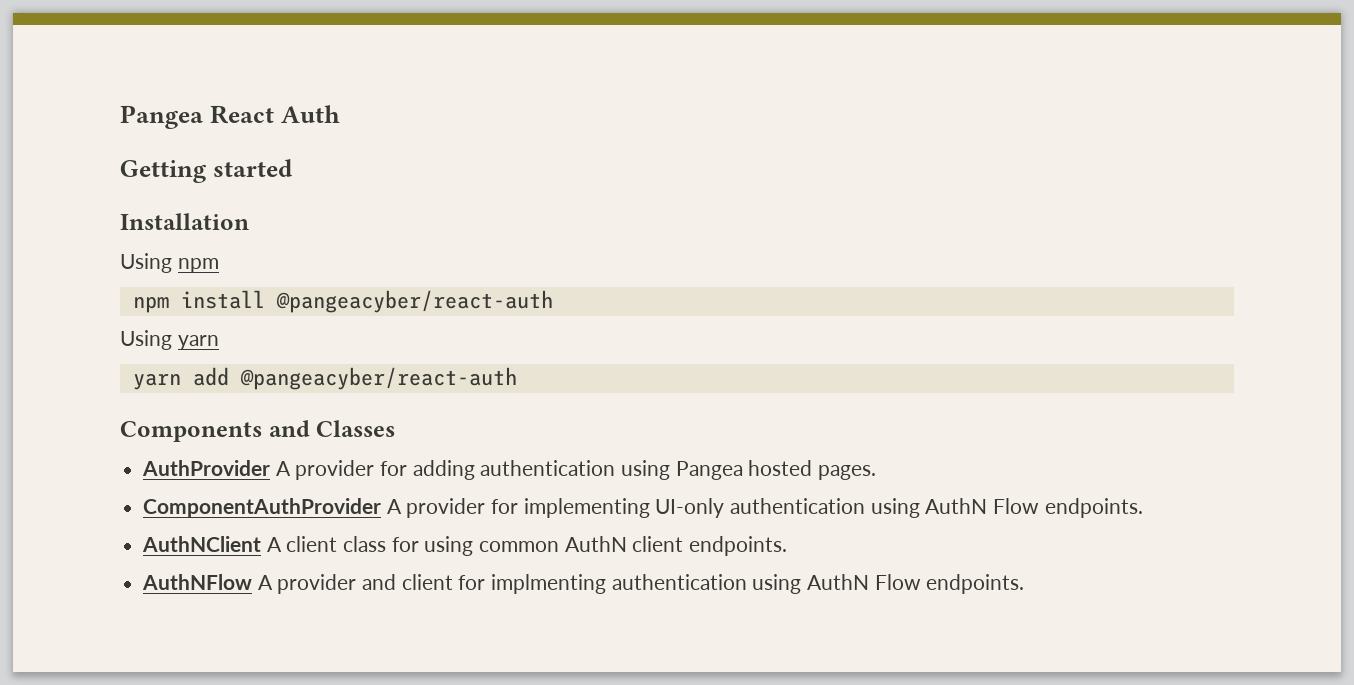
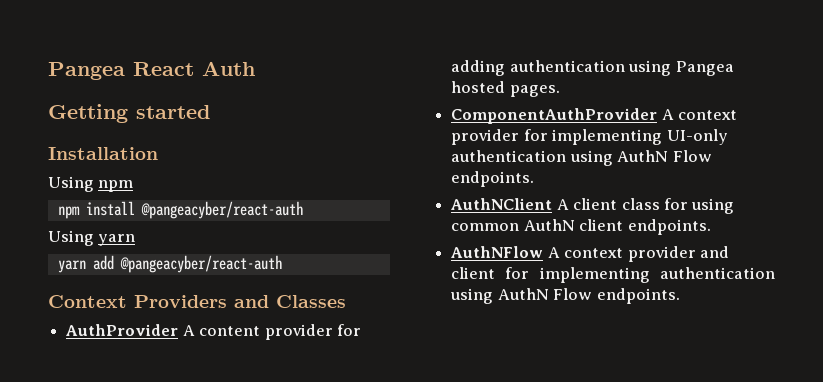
[120,421,262,442] Components -> [48,295,227,308] Context Providers
(291, 468) none -> [199,326,261,336] content
(402, 506) none -> [678,110,738,120] context
(273, 582) none -> [564,248,624,258] context
[491,574,607,594] implmenting -> [539,267,650,283] implementing

